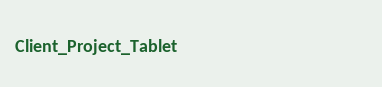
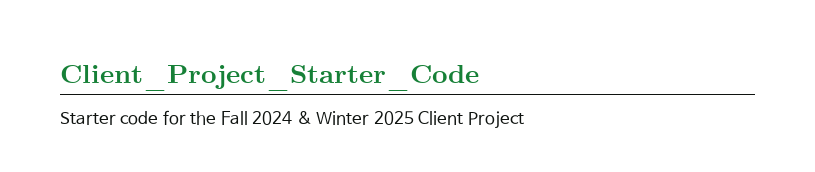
[15,39,177,55] Client_Project_Tablet -> [60,65,479,91] [60,110,524,129] Client_Project_Starter_Code // Starter code for the Fall 2024 & Winter 2025 Client Project

